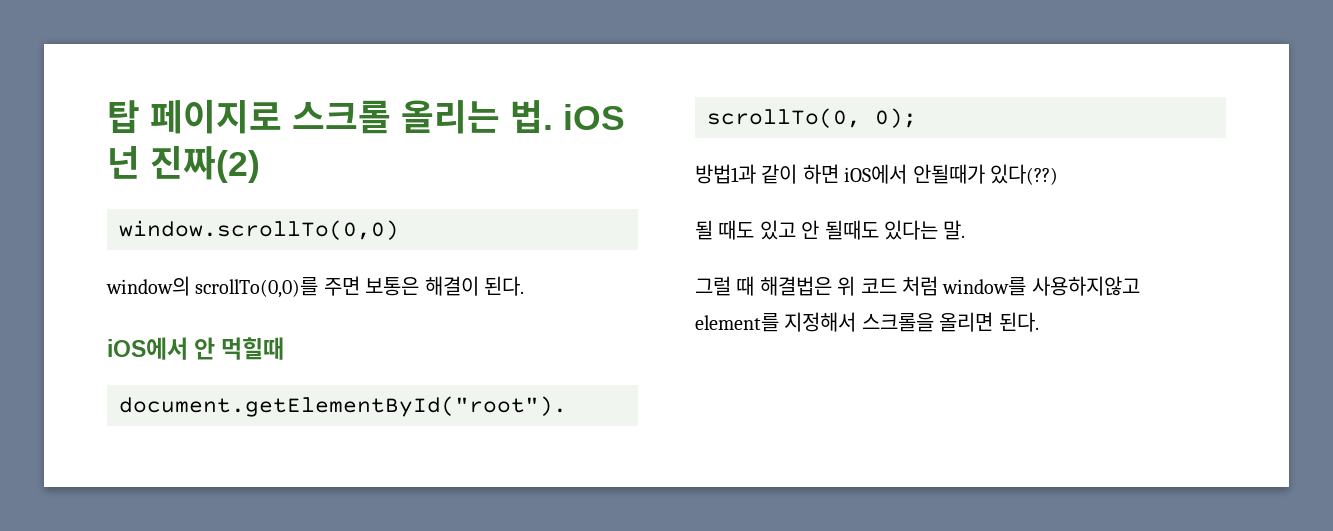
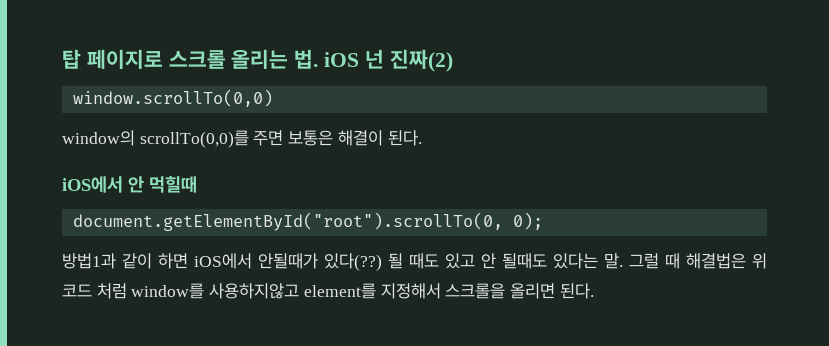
(1058, 174) // -> (382, 262) none
(966, 230) // -> (623, 261) none

